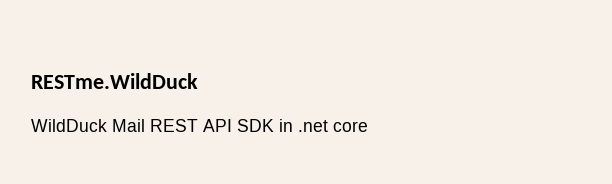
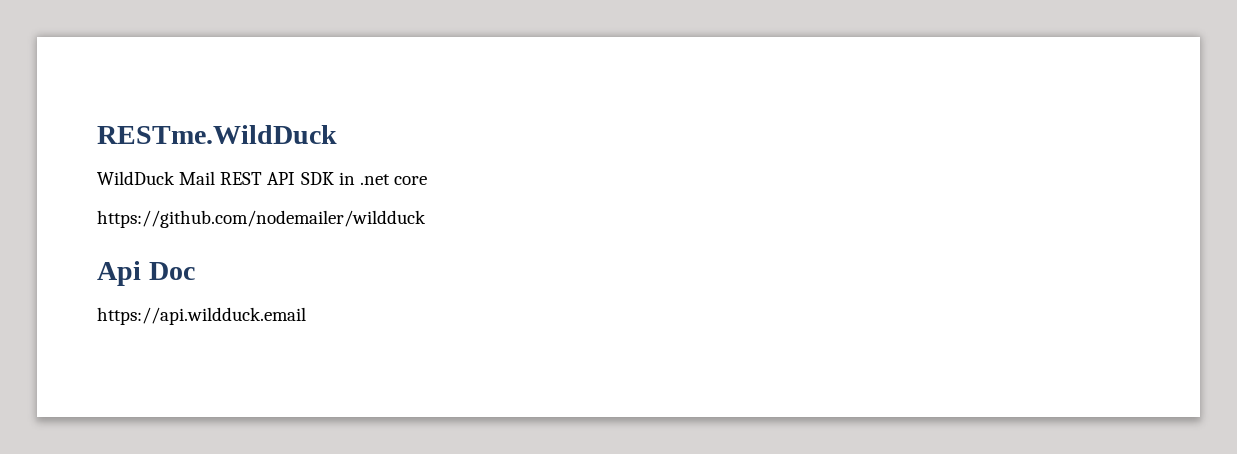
(368, 126) none -> [97,210,426,228] [97,261,195,286] [97,307,306,325] // https://github.com/nodemailer/wildduck // Api Doc // https://api.wildduck.email

